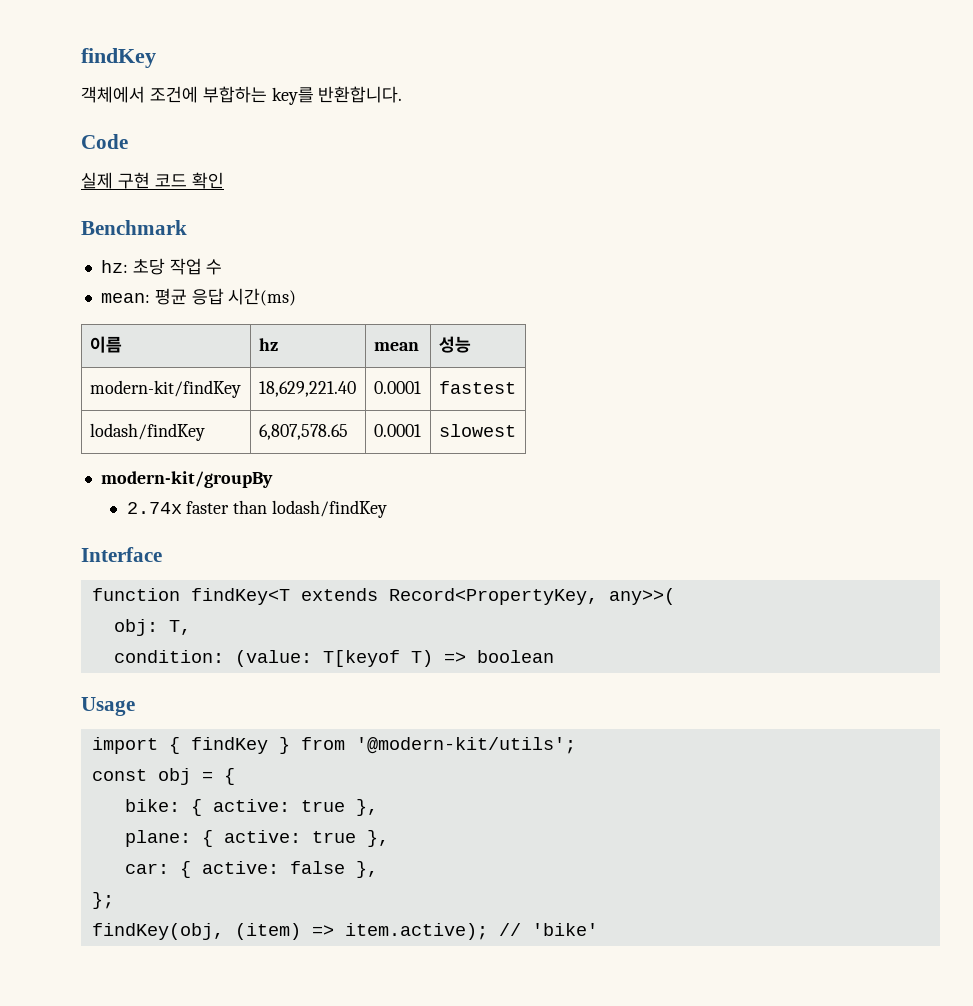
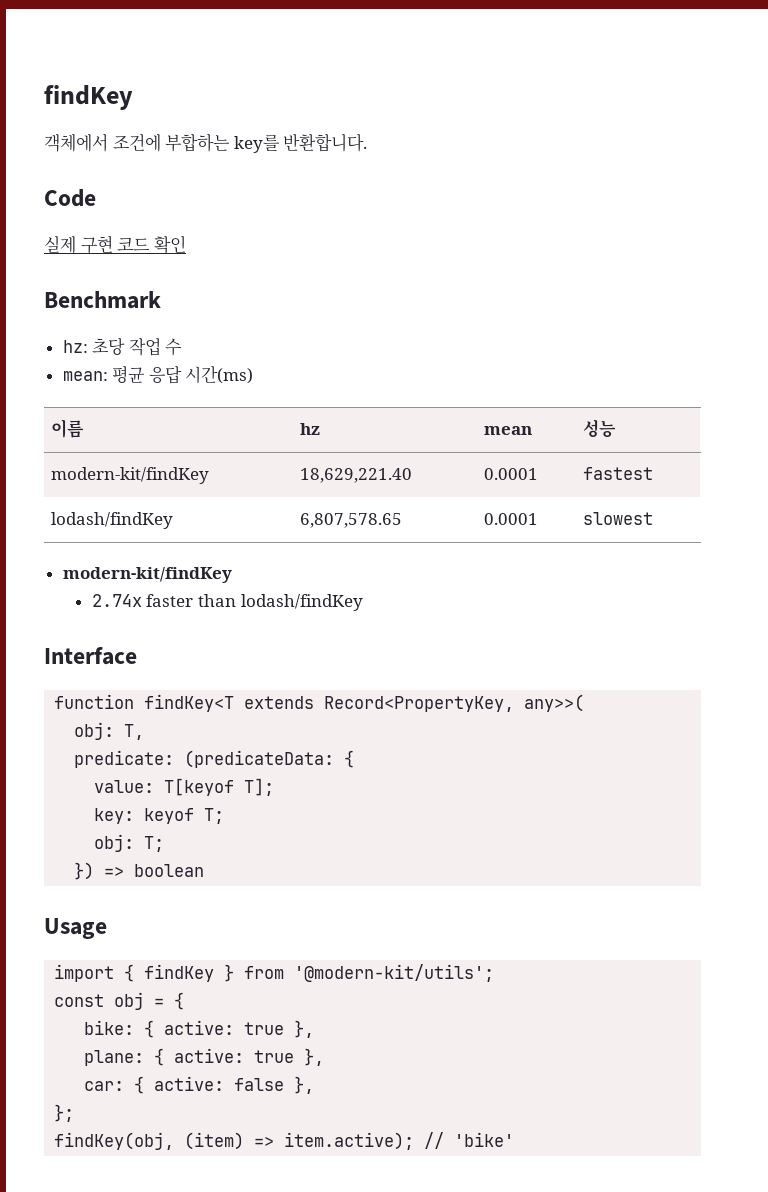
[100,471,273,488] modern-kit/groupBy -> [62,567,232,583] modern-kit/findKey
[113,650,433,667] condition: (value: T[keyof T) -> [74,750,355,768] [94,778,275,796] [94,808,225,824] [94,834,165,852] [74,862,95,880] predicate: (predicateData: { // value: T[keyof T]; // key: keyof T; // obj: T; // })

